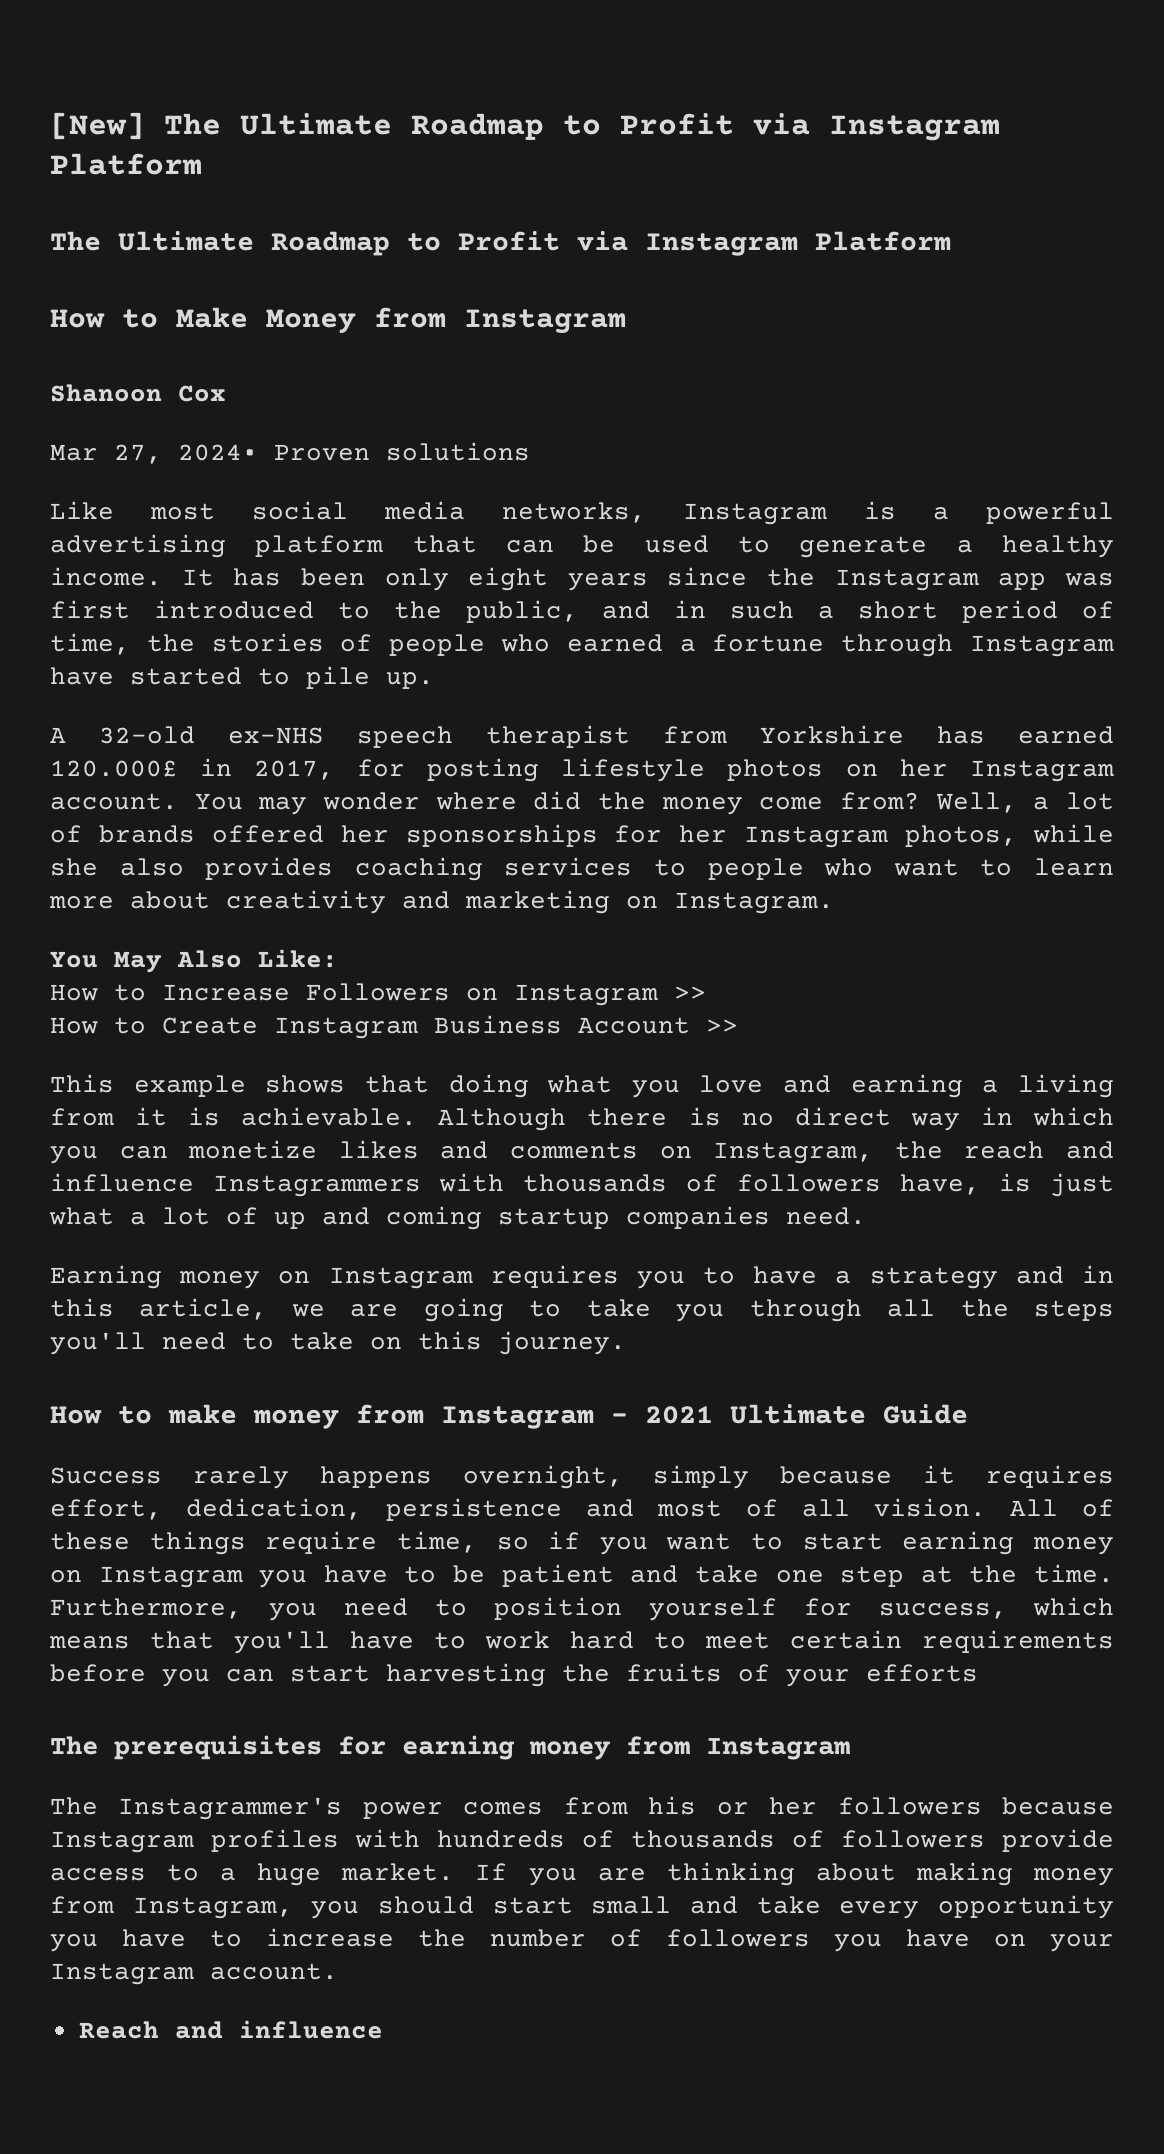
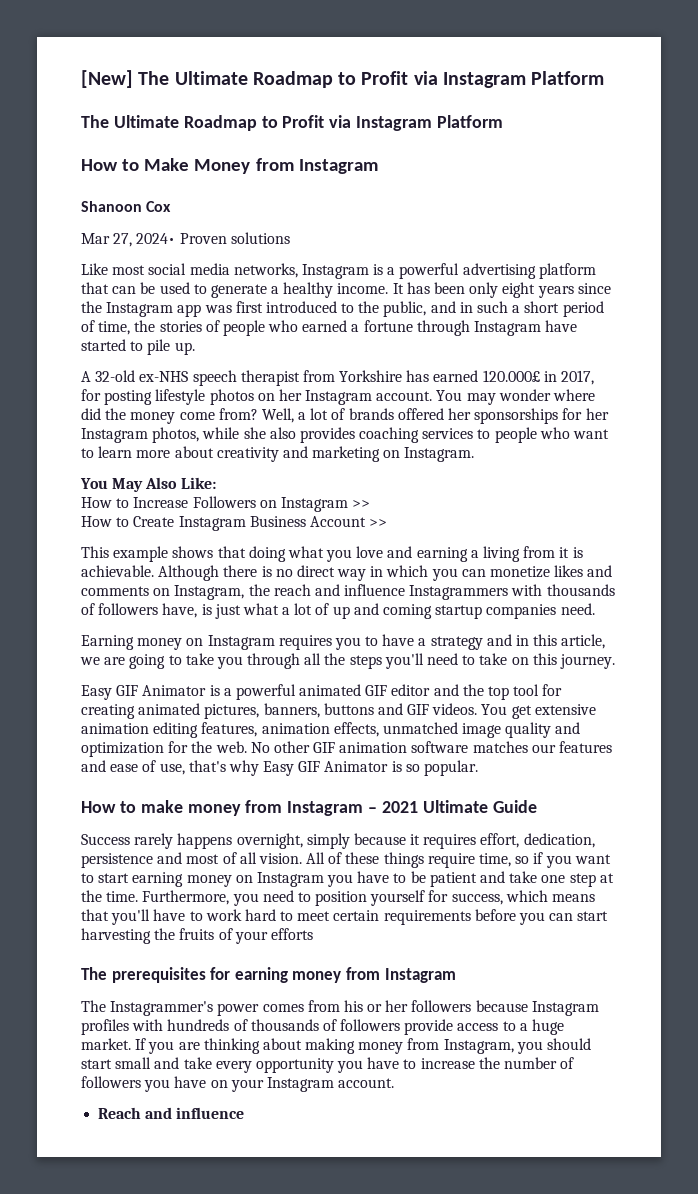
(626, 1343) none -> [81,684,563,700] [81,703,596,719] [81,722,581,738] [81,741,613,757] [81,760,479,776] // Easy GIF Animator is a powerful animated GIF editor and the top tool for creating animated pictures, banners, buttons and GIF videos. You get extensive animation editing features, animation effects, unmatched image quality and optimization for the web. No other GIF animation software matches our features and ease of use, that's why Easy GIF Animator is so popular.

